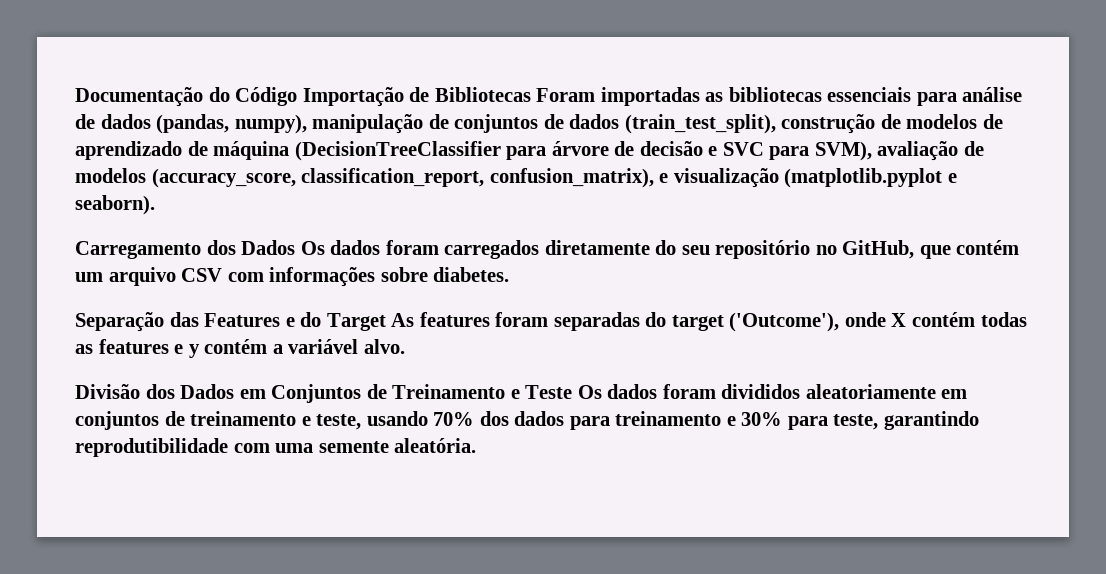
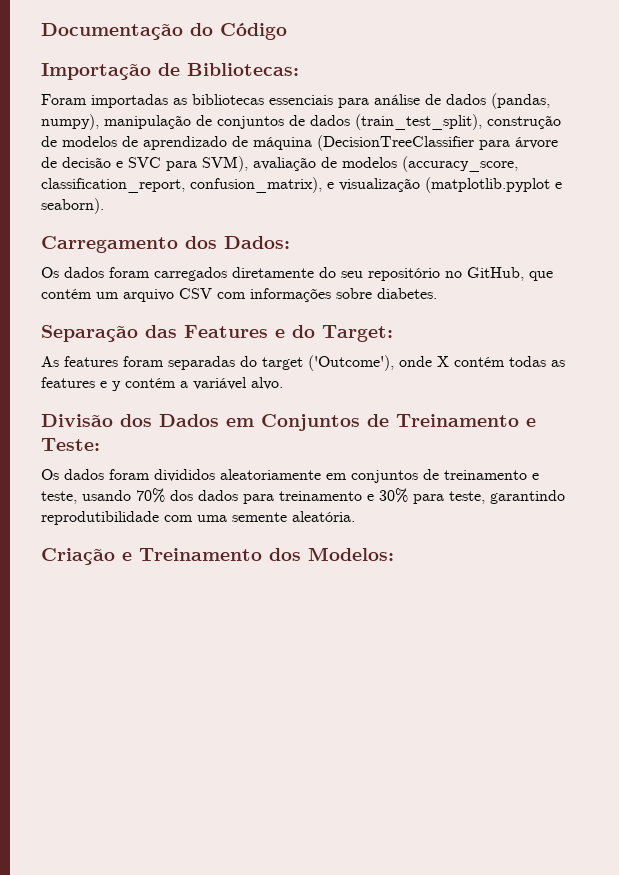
(298, 96) none -> (287, 31) //
[434,87,531,102] Bibliotecas -> [187,63,299,76] Bibliotecas: //
[241,240,296,255] Dados -> [224,236,290,249] Dados: //
[326,313,386,331] Target -> [322,325,393,342] Target: //
[525,385,573,399] Teste -> [41,438,100,451] Teste: //
(477, 445) none -> [41,547,394,565] // Criação e Treinamento dos Modelos:

